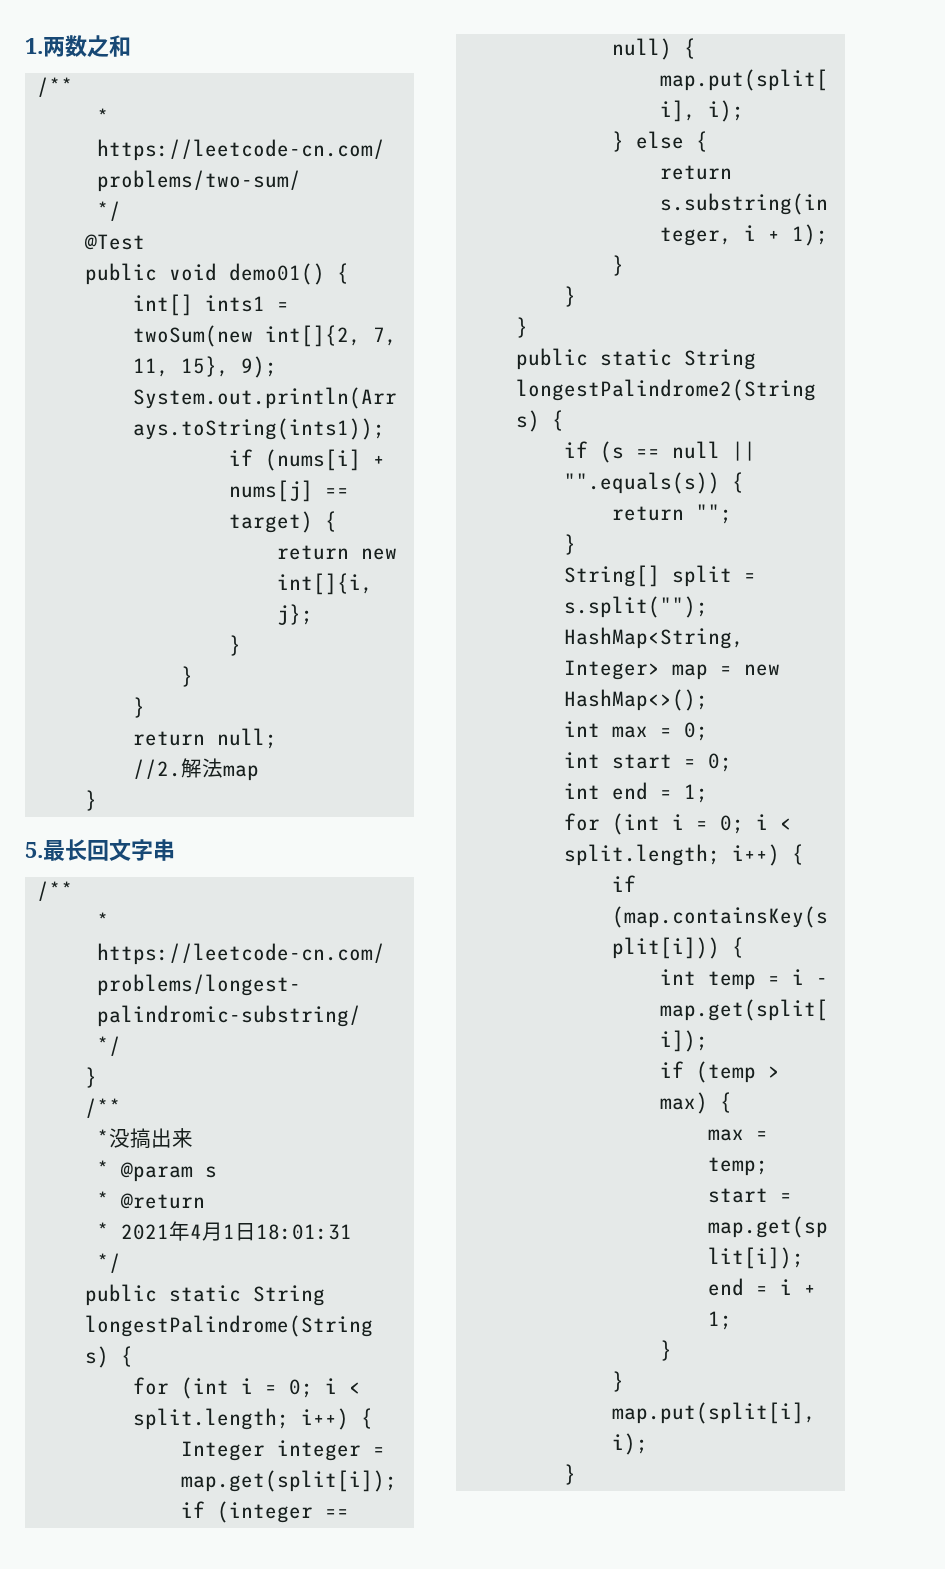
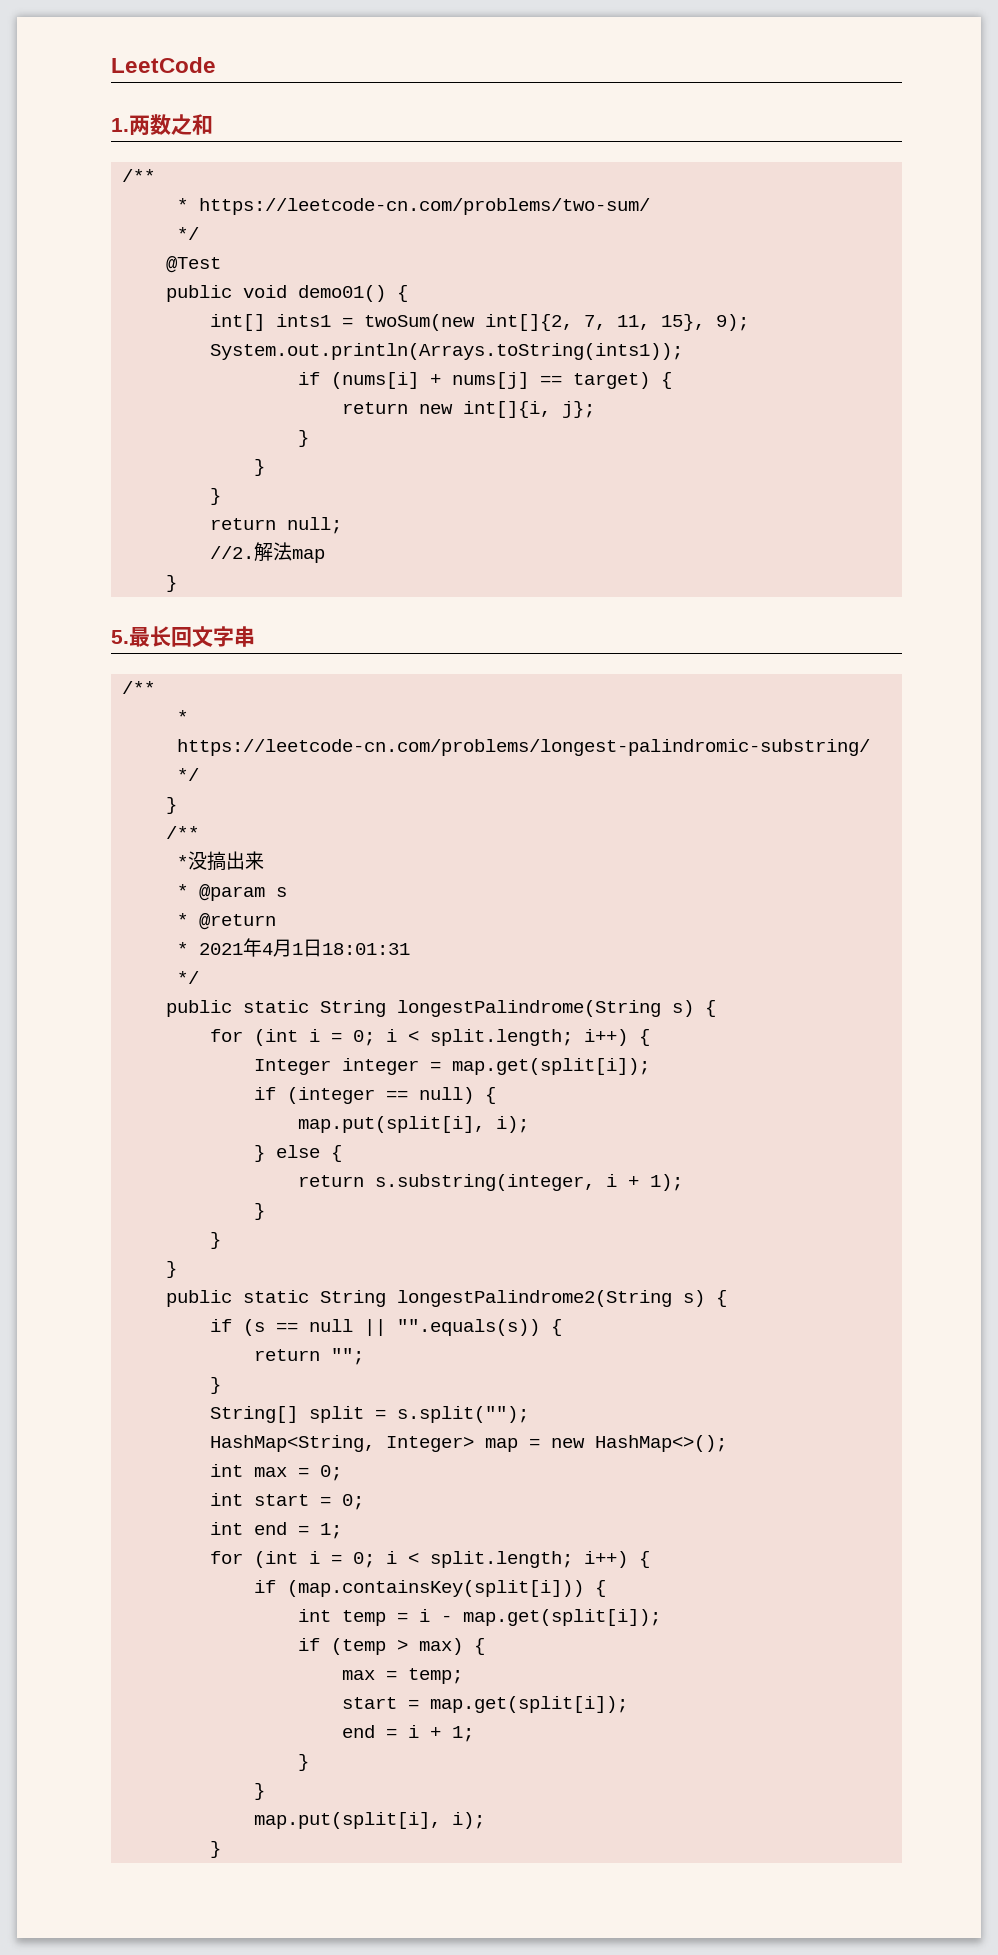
(25, 46) none -> [111,57,216,73] LeetCode //

